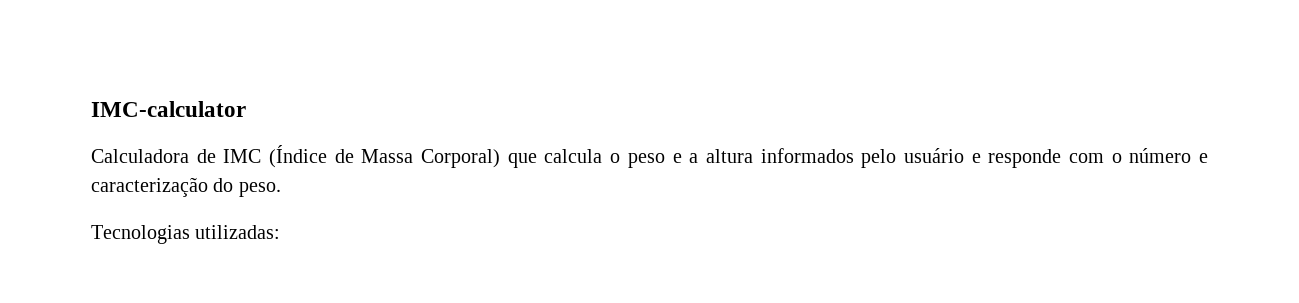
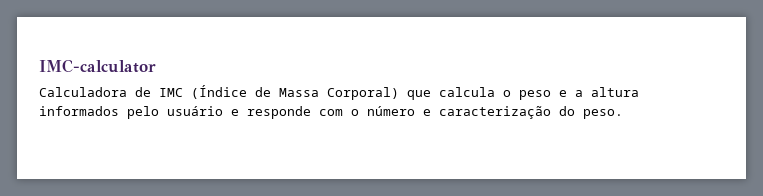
[91,225,281,244] // Tecnologias utilizadas: -> (623, 114) none

